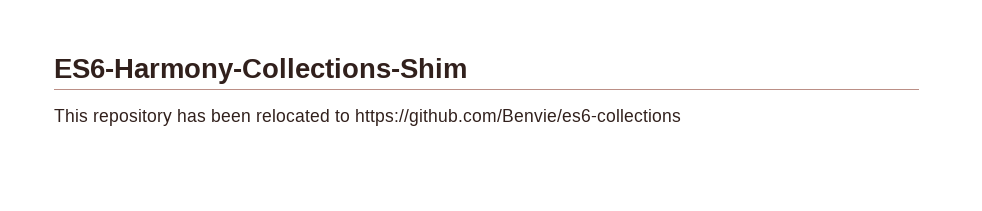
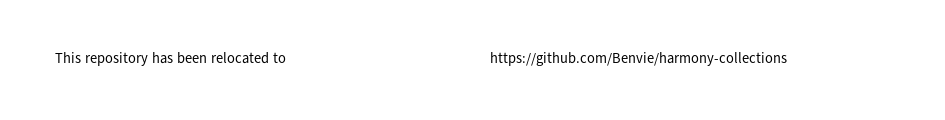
[54,58,467,84] ES6-Harmony-Collections-Shim // -> (55, 57) none
[355,109,681,126] https://github.com/Benvie/es6-collections -> [490,52,787,66] https://github.com/Benvie/harmony-collections

